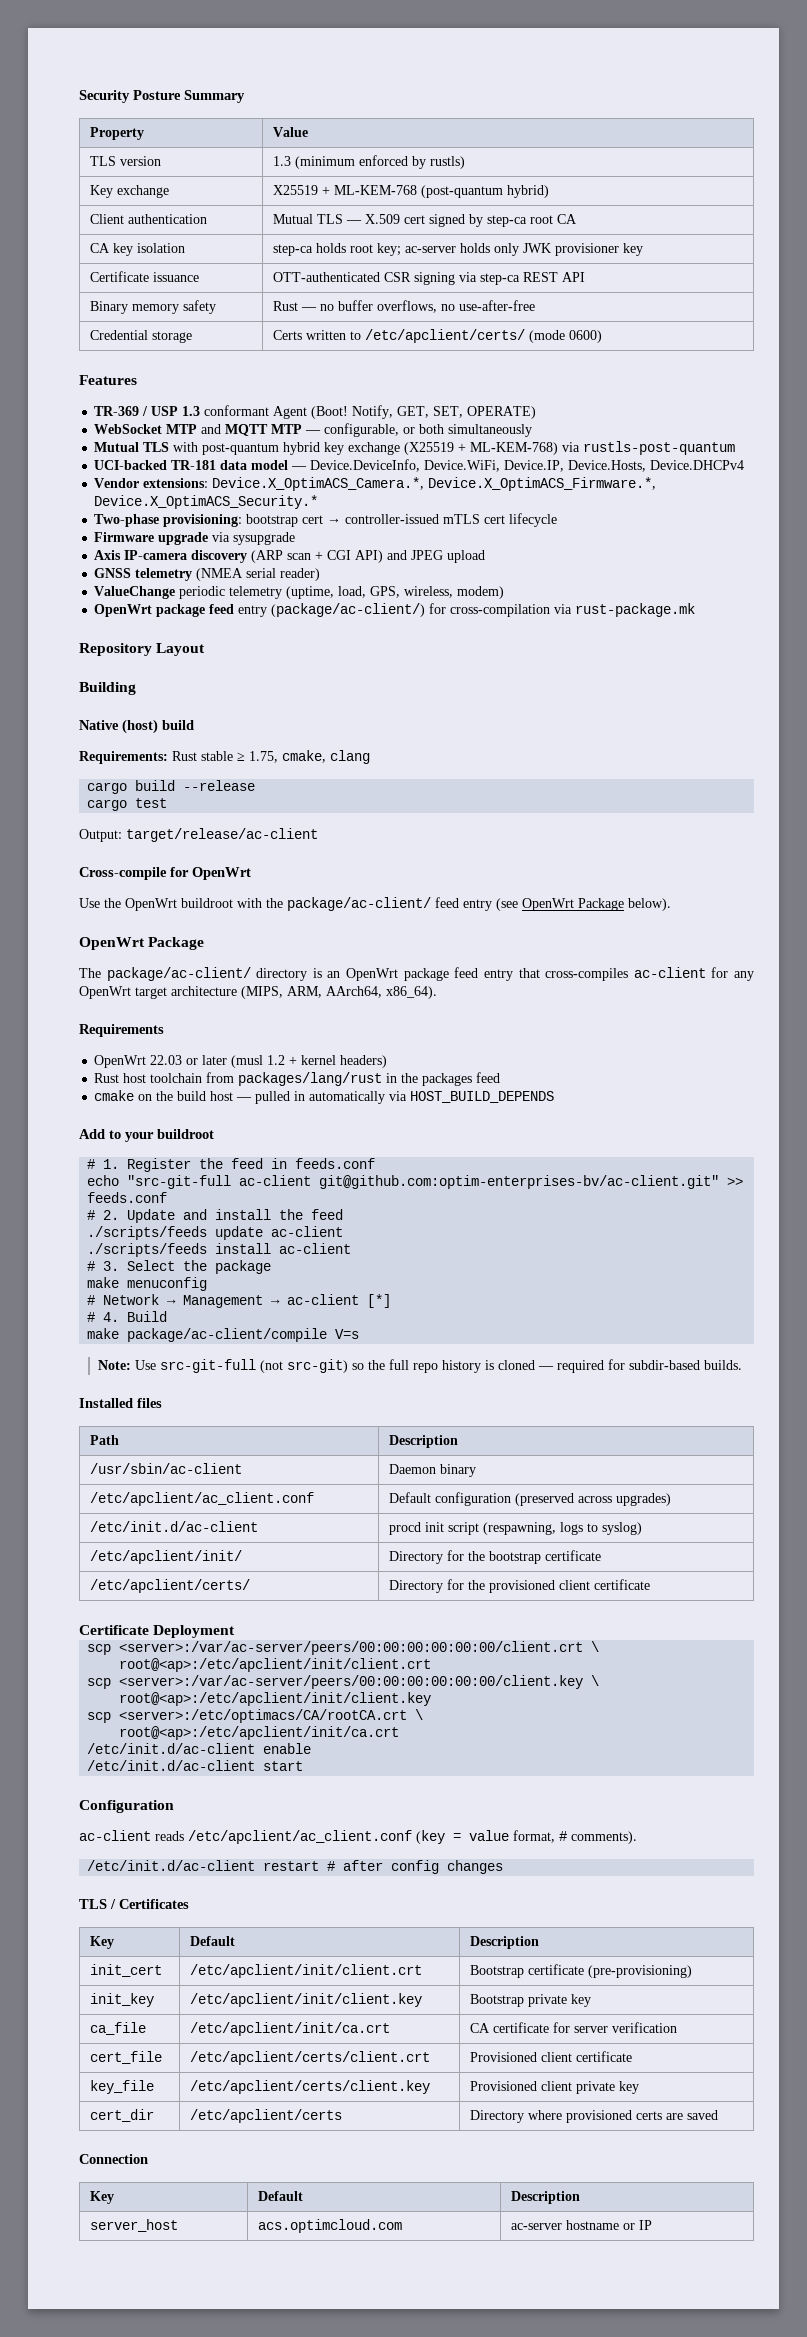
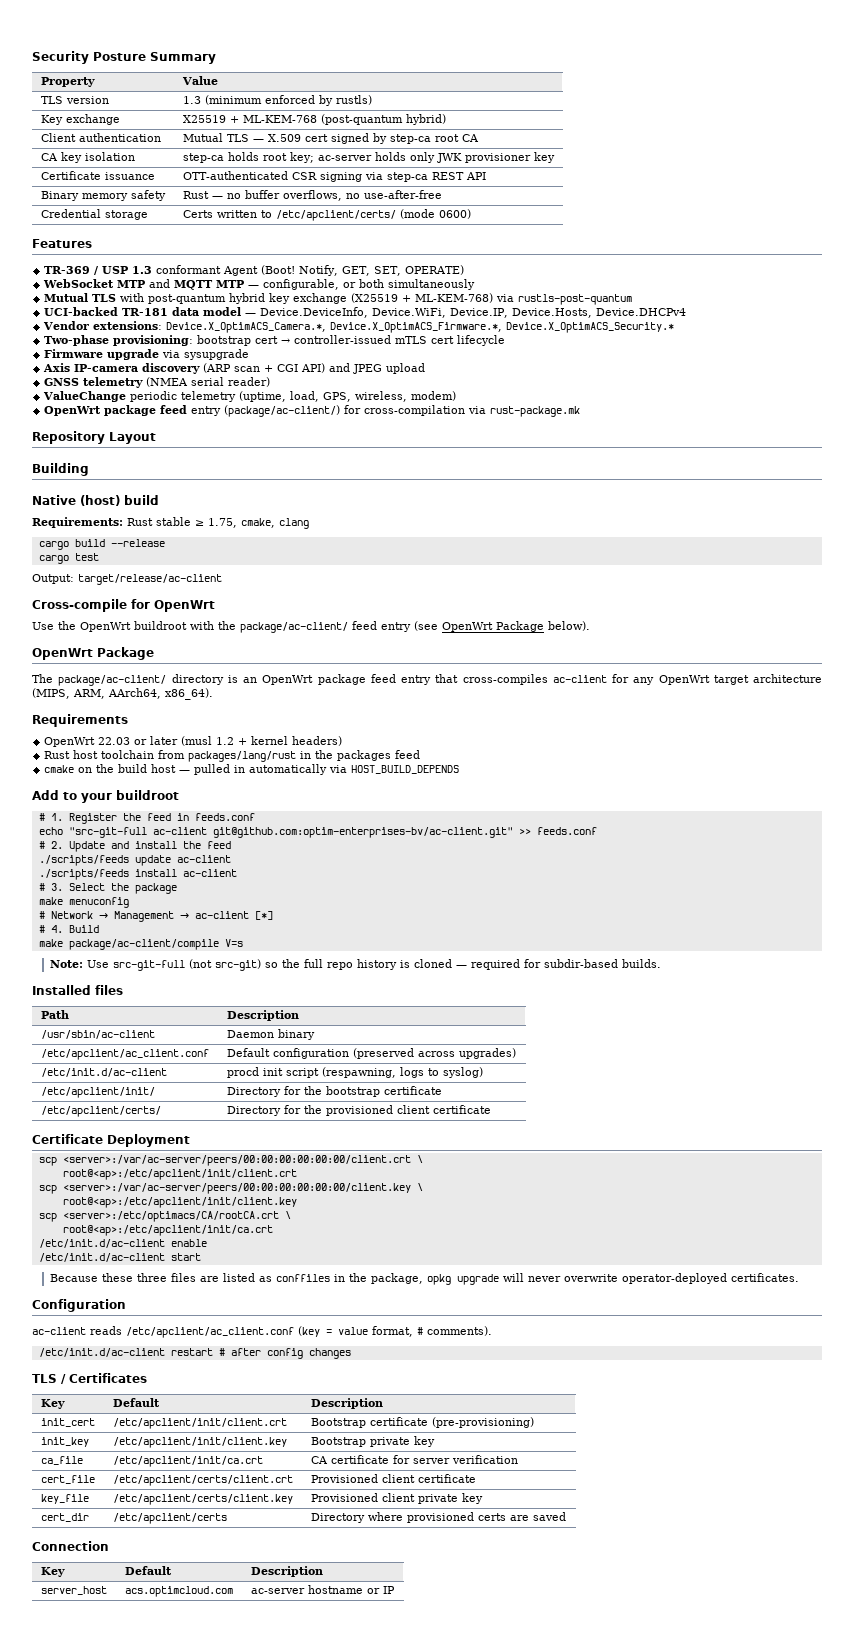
(304, 1766) none -> [50,1273,800,1285] // Because these three files are listed as conffiles in the package, opkg upgrade will never overwrite operator-deployed certificates.

